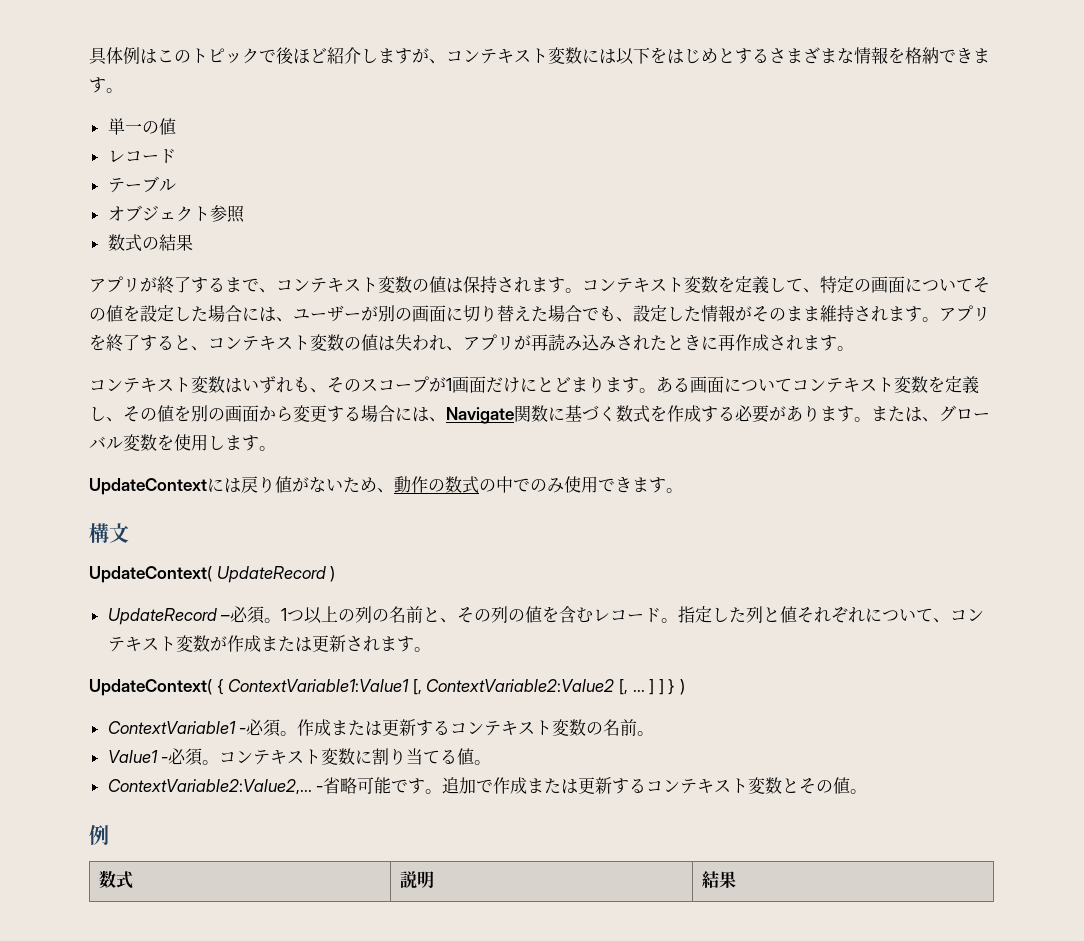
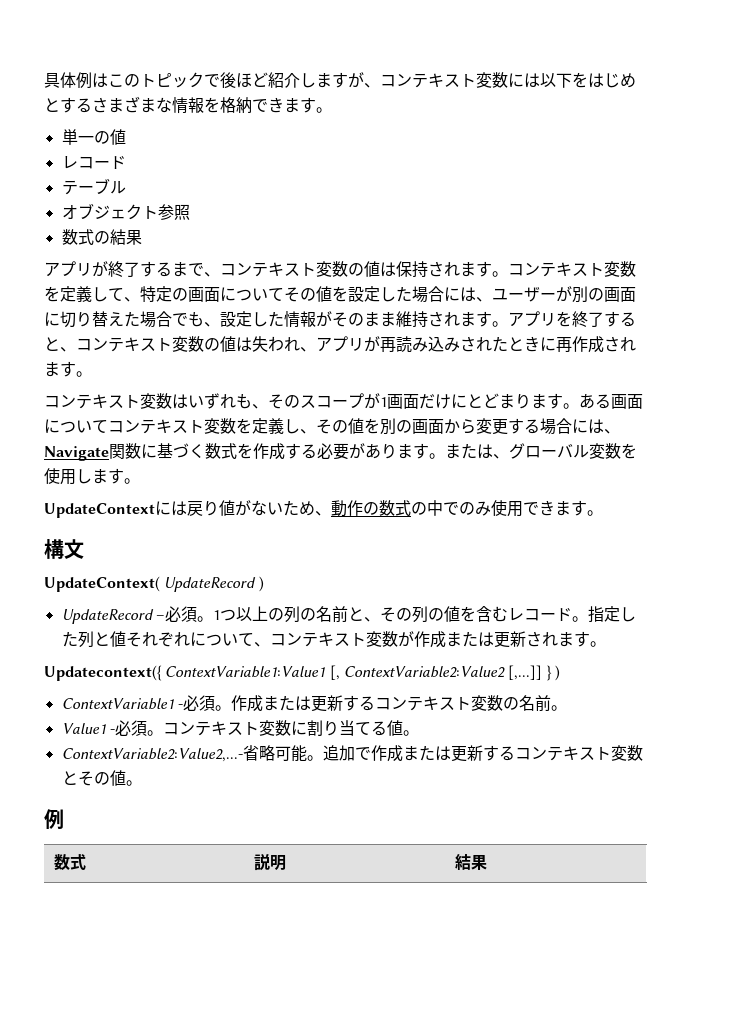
[89,679,224,696] UpdateContext( { -> [44,665,162,681] Updatecontext({
[618,679,664,695] [, ... ] ] -> [508,665,543,680] [,...]]
[107,779,324,795] ContextVariable2:Value2,... - -> [61,748,243,762] ContextVariable2:Value2,...-
[391,778,426,794] です -> (307, 753) none

